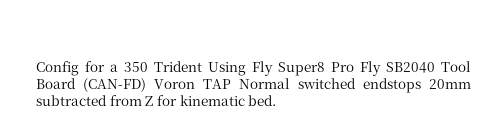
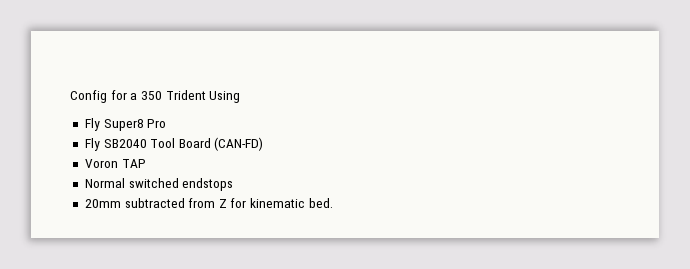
(246, 69) none -> (241, 97) //
(354, 67) none -> (167, 123) //
(146, 85) none -> (264, 144) //
(231, 84) none -> (146, 163) //
(421, 85) none -> (234, 184) //

